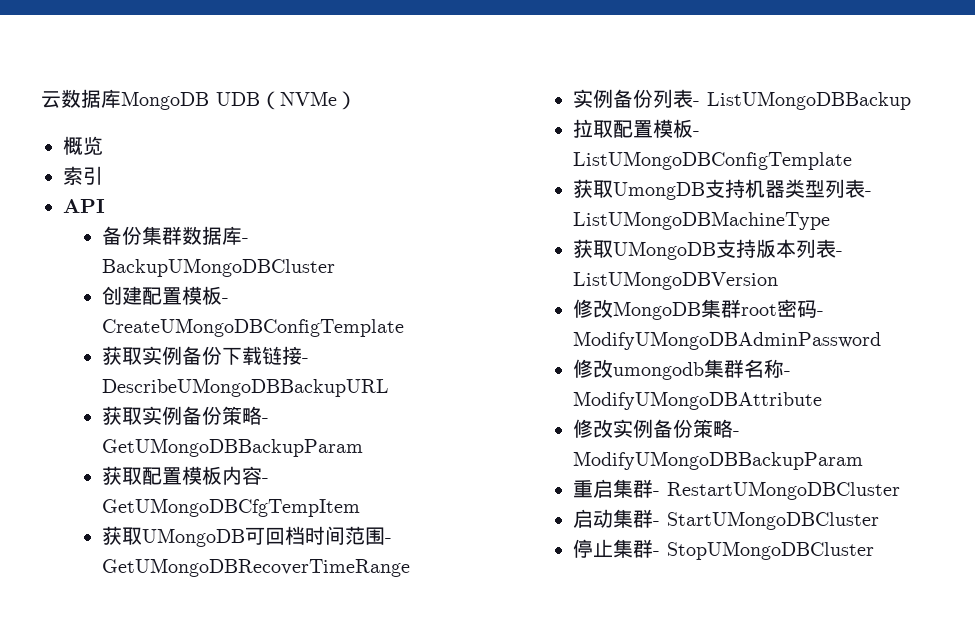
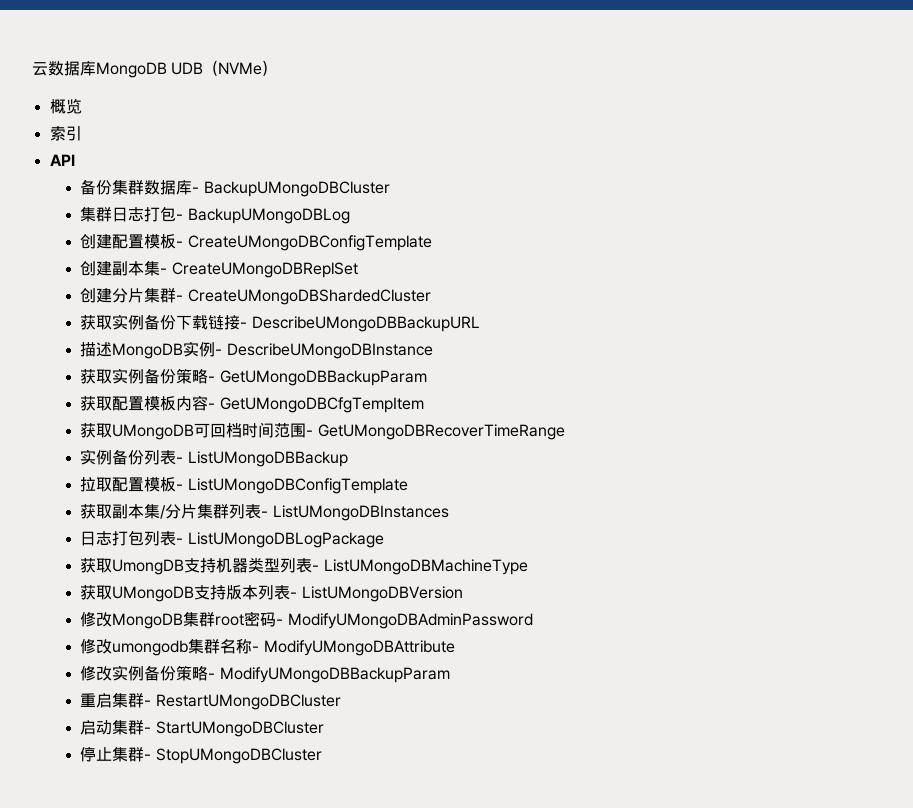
(336, 267) none -> [80,206,350,224] // 集群日志打包- BackupUMongoDBLog
(405, 327) none -> [80,261,358,278] [80,288,431,305] // 创建副本集- CreateUMongoDBReplSet // 创建分片集群- CreateUMongoDBShardedCluster
(390, 387) none -> [80,341,433,359] // 描述MongoDB实例- DescribeUMongoDBInstance
(853, 160) none -> [80,504,449,521] [80,530,384,548] // 获取副本集/分片集群列表- ListUMongoDBInstances // 日志打包列表- ListUMongoDBLogPackage

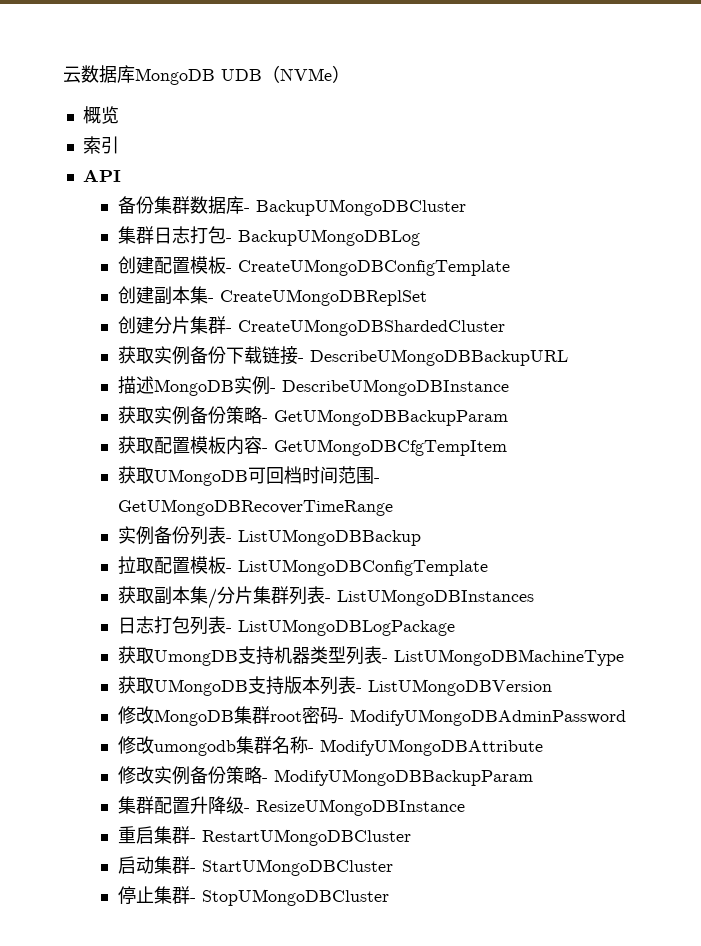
(450, 675) none -> [117,796,465,816] // 集群配置升降级- ResizeUMongoDBInstance

